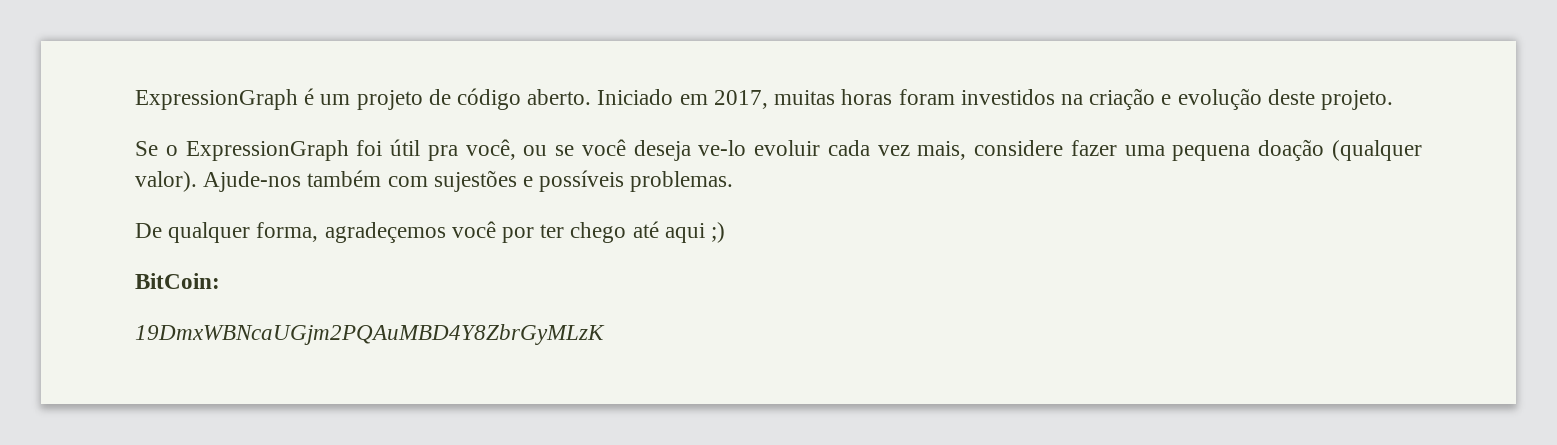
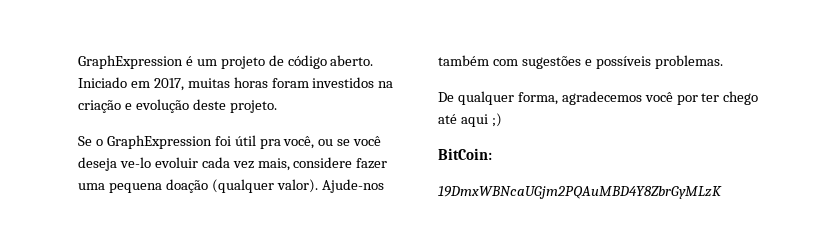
[135,89,298,110] ExpressionGraph -> [78,55,183,69] GraphExpression
[185,140,349,161] ExpressionGraph -> [106,135,212,149] GraphExpression
[433,170,517,192] sujestões -> [521,56,581,69] sugestões
[324,222,446,243] agradeçemos -> [561,91,642,105] agradecemos

